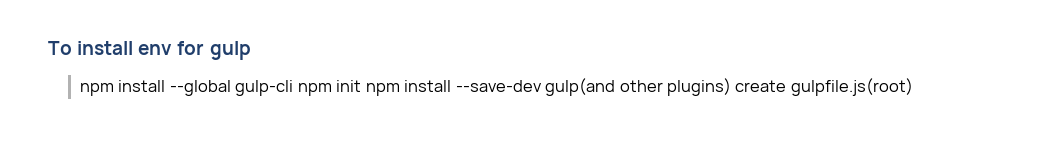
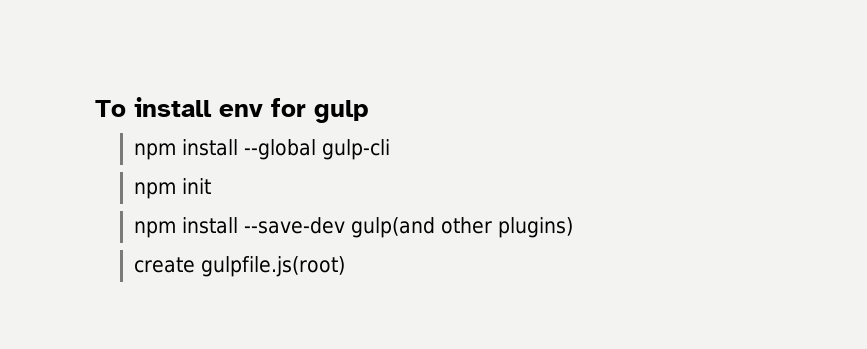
(294, 88) none -> (391, 149) //
(362, 86) none -> (212, 186) //
(731, 87) none -> (574, 227) //

